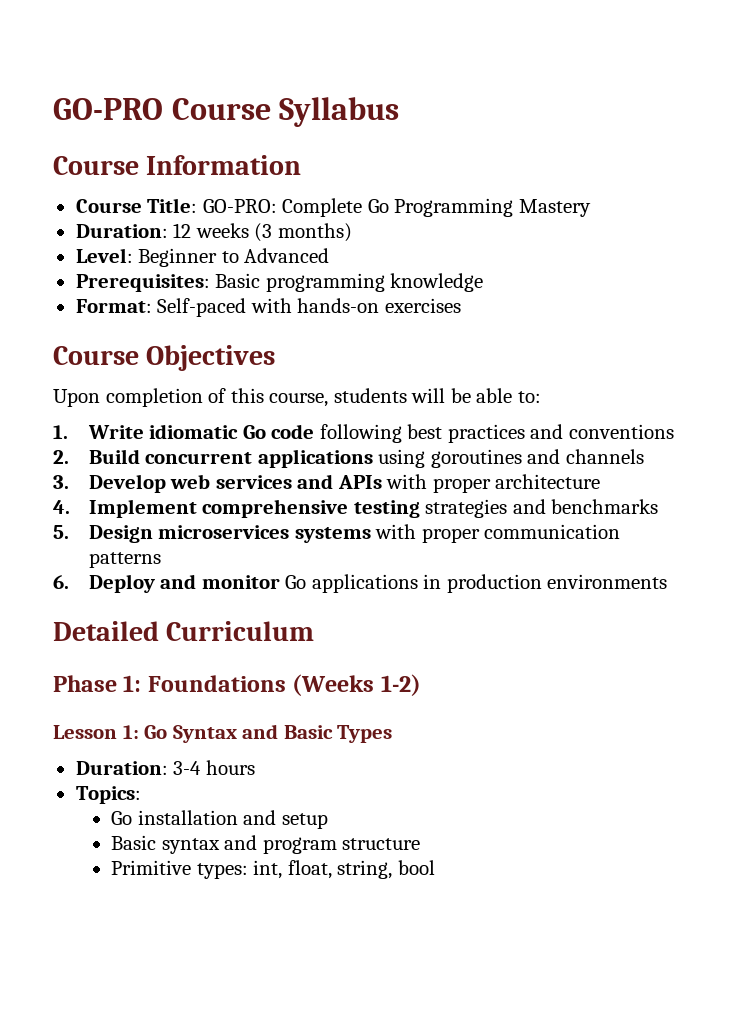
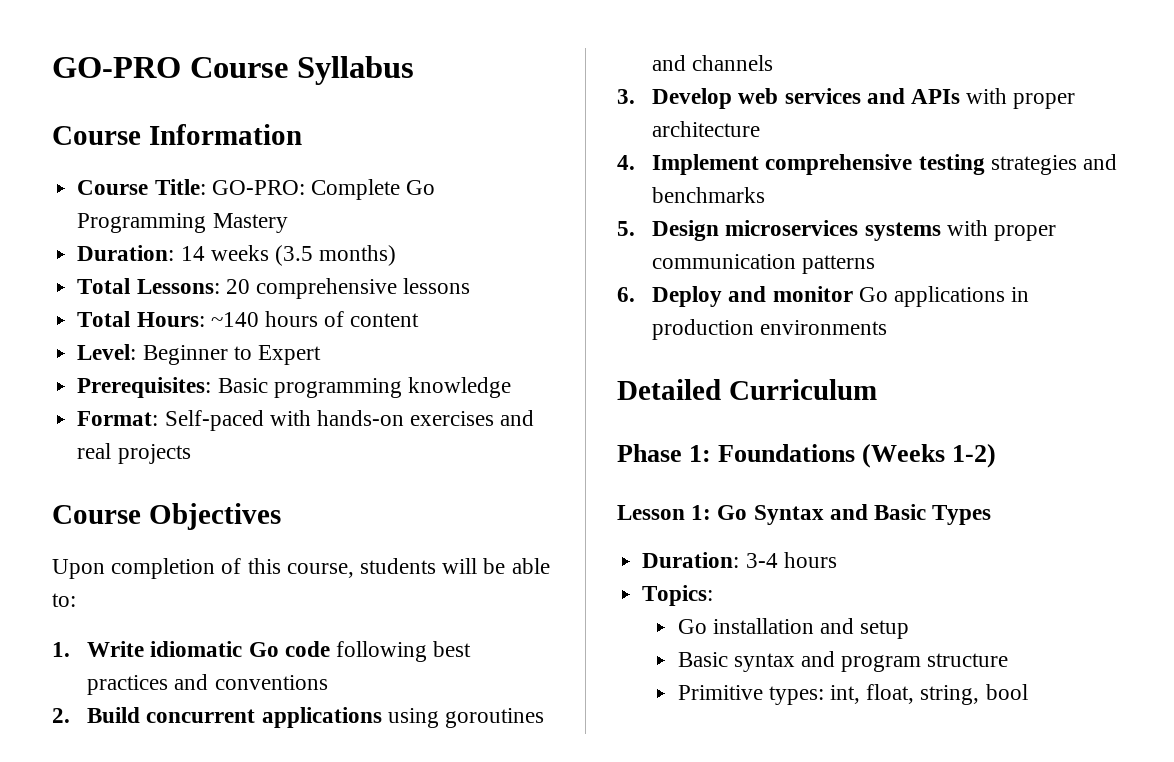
[173,223,352,242] 12 weeks (3 months) -> [180,245,397,266] [77,278,471,299] [77,311,420,327] 14 weeks (3.5 months) // Total Lessons: 20 comprehensive lessons // Total Hours: ~140 hours of content
[244,248,330,263] Advanced -> [257,345,321,365] Expert
(461, 305) none -> [500,410,535,426] [77,443,191,464] and real projects

